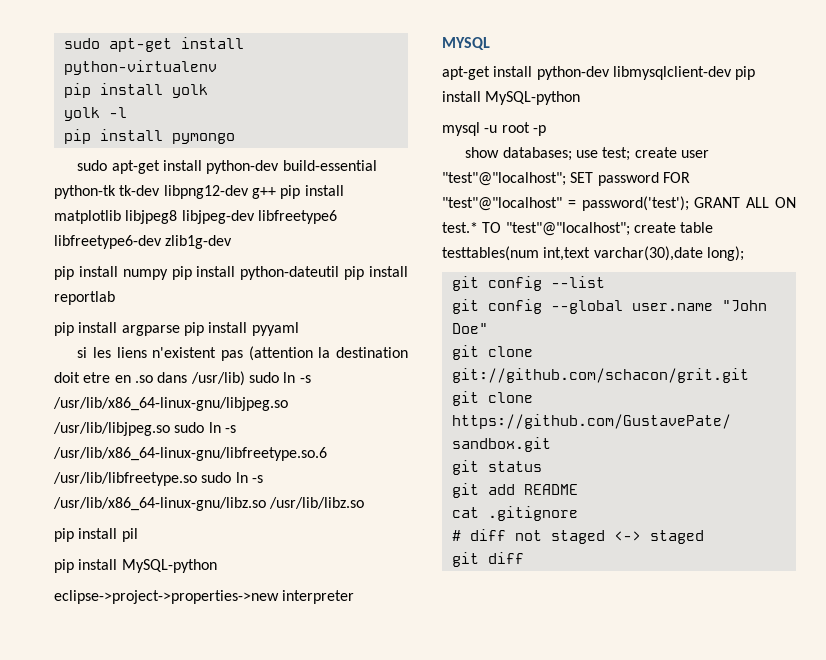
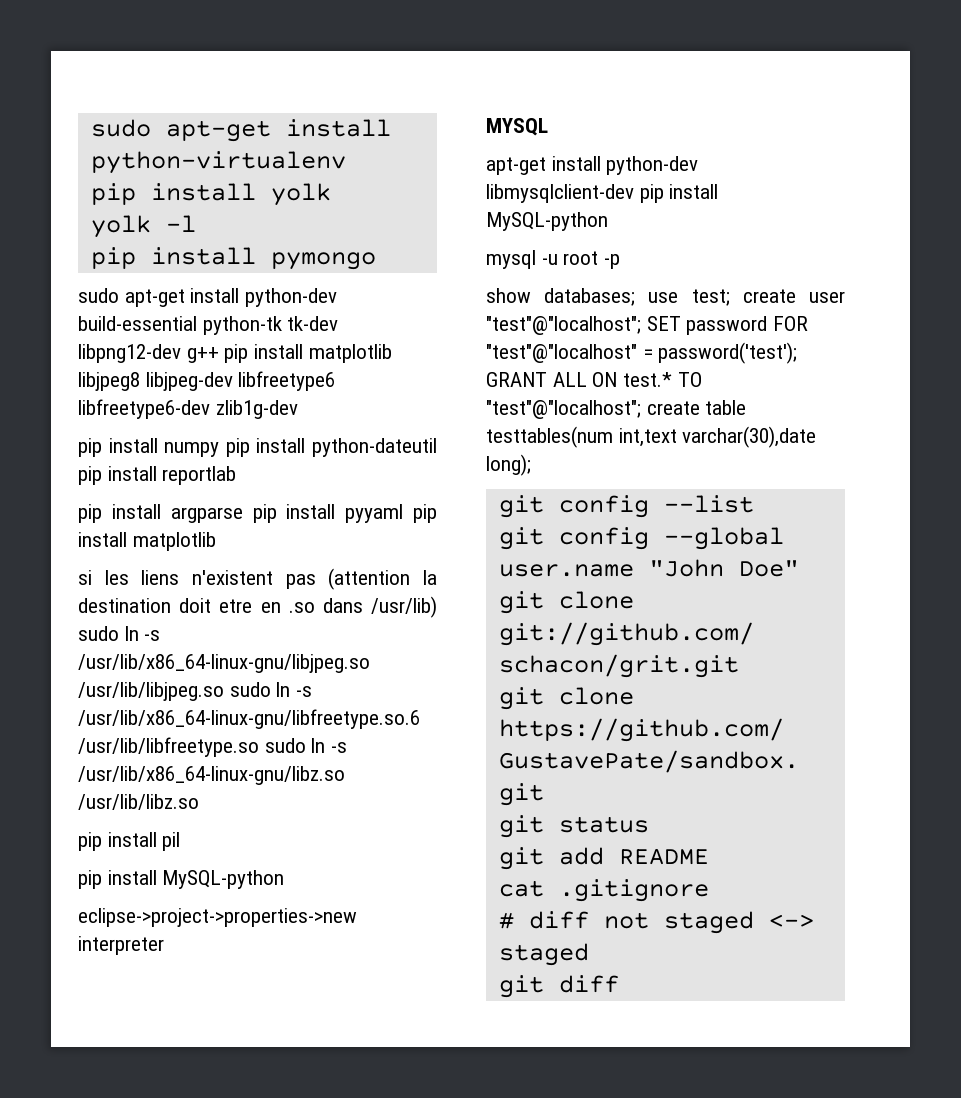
(299, 329) none -> [413,504,437,523] [78,532,216,551] pip install matplotlib

